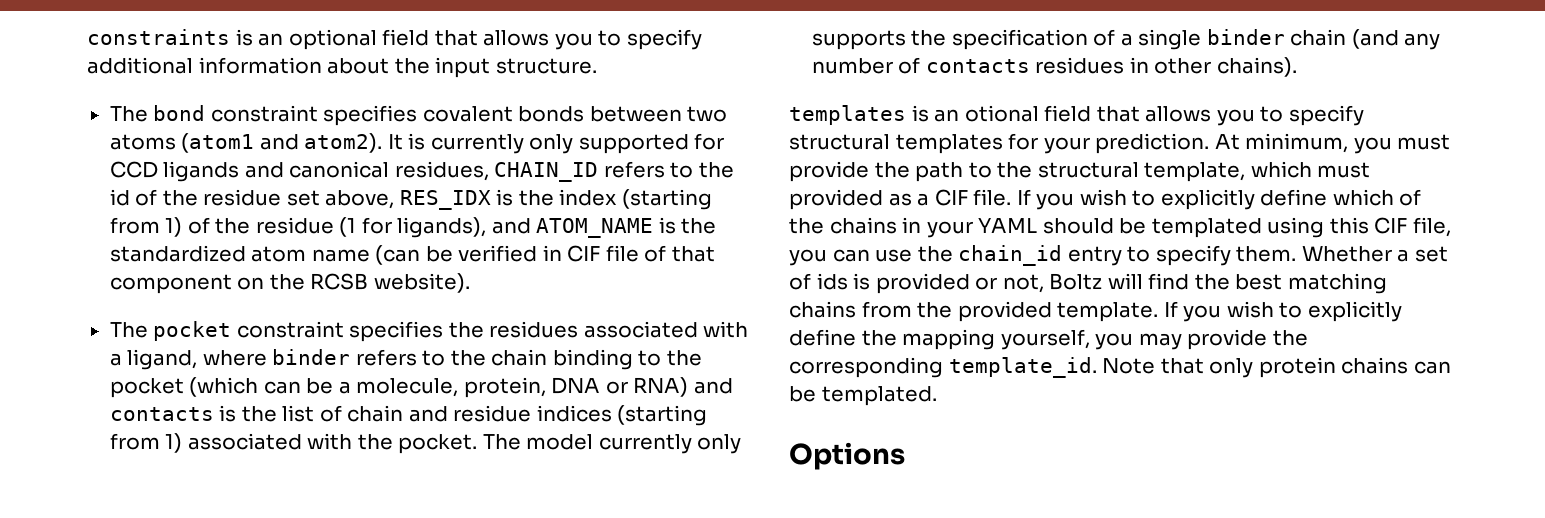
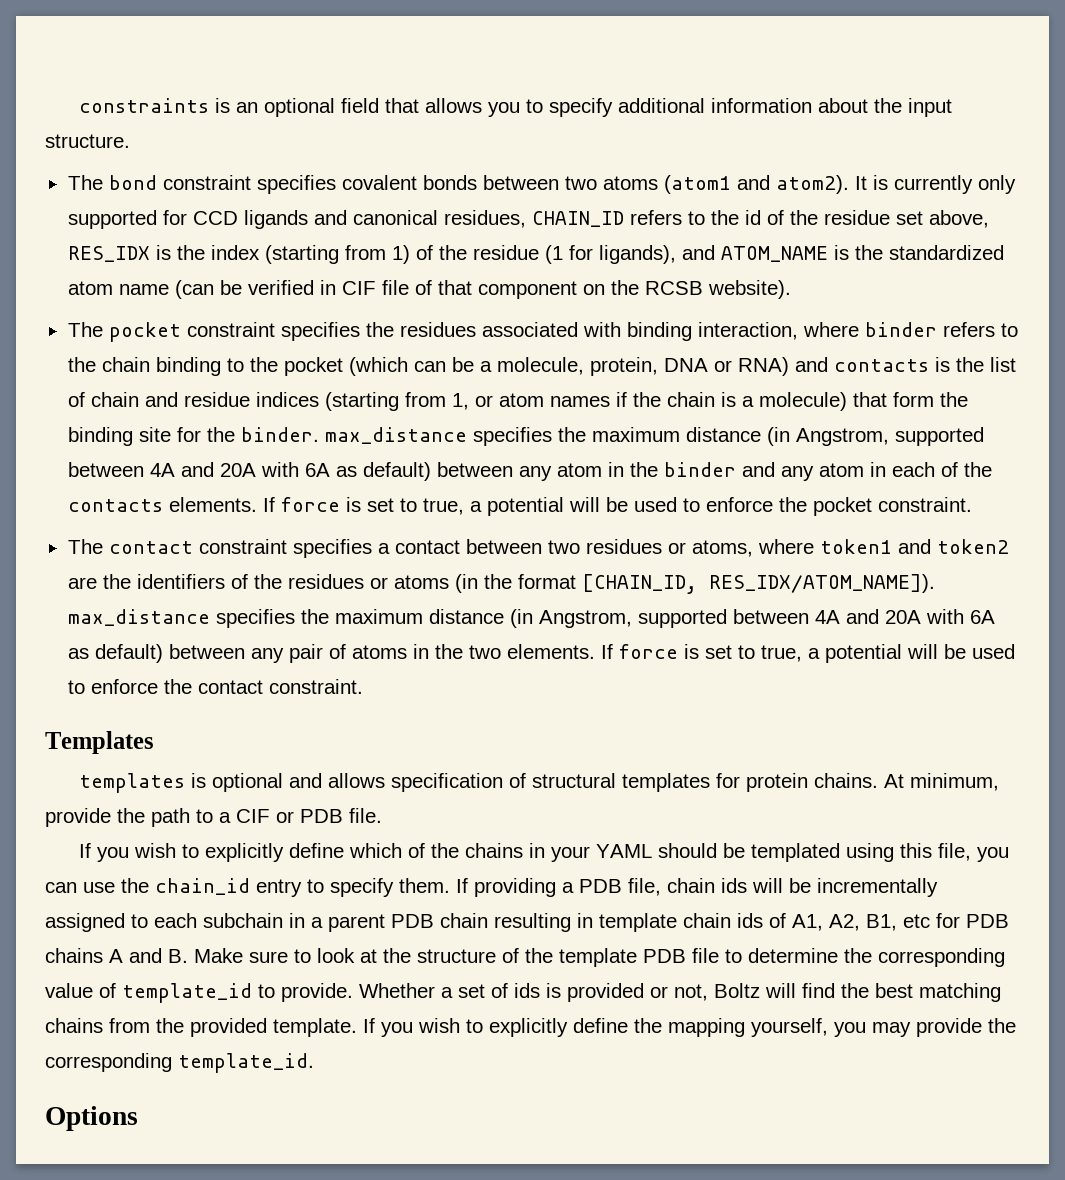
[109,349,198,370] a ligand, -> [626,322,798,341] binding interaction,
[165,433,742,454] [811,29,1441,50] [811,57,1297,77] [789,105,1364,126] [789,133,1451,154] [789,161,1371,182] [789,189,968,210] 1) associated with the pocket. The model currently only supports the specification of a single binder chain (and any number of contacts residues in other chains). // templates is an otional field that allows you to specify structural templates for your prediction. At minimum, you must provide the path to the structural template, which must provided as a CIF -> [451,392,968,411] [67,427,984,446] [67,462,992,481] [67,497,972,516] [67,539,1009,558] [67,574,935,594] [67,609,995,628] [67,644,1015,663] [67,679,363,694] [45,731,154,754] [79,773,1000,793] [45,808,343,827] 1, or atom names if the chain is a molecule) that form the binding site for the binder. max_distance specifies the maximum distance (in Angstrom, supported between 4A and 20A with 6A as default) between any atom in the binder and any atom in each of the contacts elements. If force is set to true, a potential will be used to enforce the pocket constraint. // The contact constraint specifies a contact between two residues or atoms, where token1 and token2 are the identifiers of the residues or atoms (in the format [CHAIN_ID, RES_IDX/ATOM_NAME]). max_distance specifies the maximum distance (in Angstrom, supported between 4A and 20A with 6A as default) between any pair of atoms in the two elements. If force is set to true, a potential will be used to enforce the contact constraint. // Templates // templates is optional and allows specification of structural templates for protein chains. At minimum, provide the path to a CIF or PDB
(1012, 197) none -> (382, 815) //
[1374,217,1408,234] CIF -> (933, 850) none
(1297, 254) none -> [456,878,938,897] [45,913,1009,932] [45,948,1005,967] [45,983,353,1003] If providing a PDB file, chain ids will be incrementally assigned to each subchain in a parent PDB chain resulting in template chain ids of A1, A2, B1, etc for PDB chains A and B. Make sure to look at the structure of the template PDB file to determine the corresponding value of template_id to provide.
[1102,357,1451,378] [789,386,937,406] Note that only protein chains can be templated. -> (314, 1063) none

